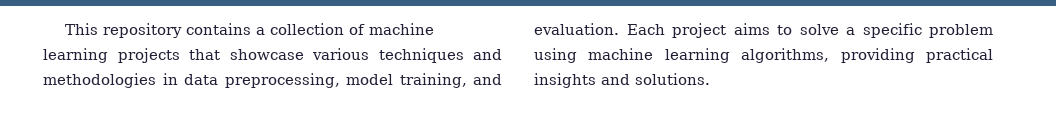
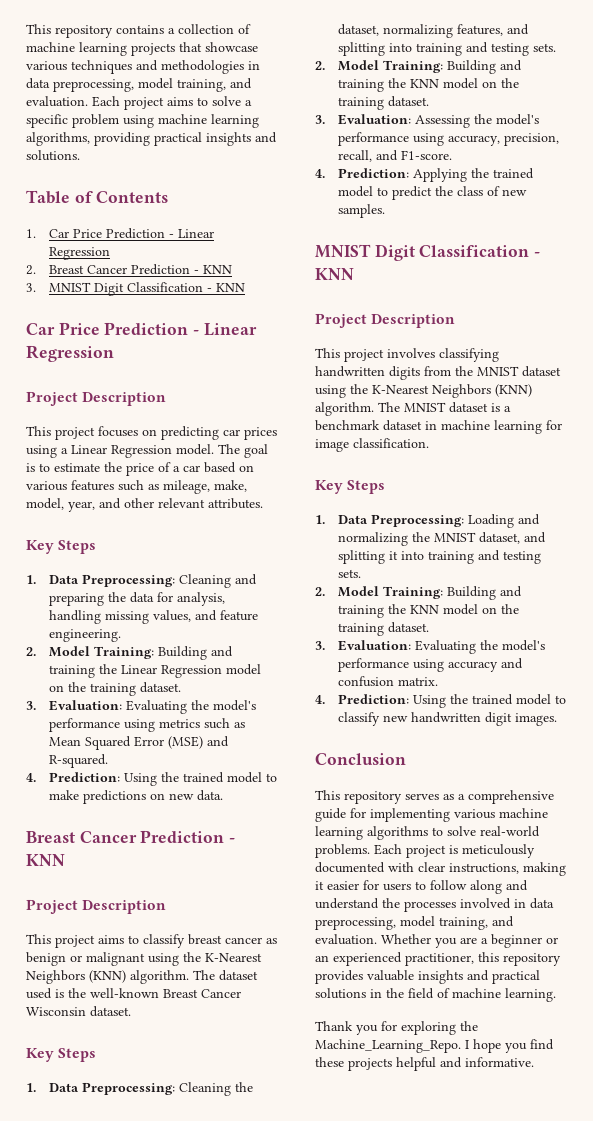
(710, 79) none -> [26,190,169,204] [26,228,214,239] [48,247,110,260] [26,264,232,275] [26,282,245,296] [26,322,257,336] [26,345,114,362] [26,391,167,406] [26,426,277,440] [26,444,268,458] [26,462,254,476] [26,480,247,494] [26,498,263,512] [26,540,97,554] [26,574,257,588] [48,592,225,606] [48,610,258,624] [48,629,121,642] [26,646,233,660] [48,664,261,678] [48,682,181,696] [26,700,256,714] [48,718,245,732] [48,736,229,750] [48,754,108,768] [26,772,277,786] [48,790,223,804] [26,830,236,843] [26,854,65,866] [26,899,167,914] [26,934,277,948] [26,952,262,966] [26,970,258,984] [26,988,241,999] [26,1006,131,1017] [26,1048,97,1062] [26,1082,253,1096] [337,24,529,38] [337,42,556,56] [315,60,522,74] [337,78,519,92] [337,96,429,110] [315,114,539,128] [337,132,559,146] [337,150,452,162] [315,168,534,182] [337,186,527,200] [337,204,385,218] [315,244,541,261] [315,268,354,280] [315,313,456,328] [315,348,499,362] [315,366,561,380] [315,384,532,398] [315,402,511,416] [315,420,562,434] [315,438,429,452] [315,480,386,494] [315,514,540,528] [337,532,546,546] [337,550,541,564] [337,569,361,578] [315,586,522,600] [337,604,519,618] [337,622,429,636] [315,640,545,654] [337,658,523,672] [337,676,438,687] [315,694,566,708] [337,712,557,726] [315,753,406,765] [315,790,554,804] [315,808,548,822] [315,826,540,840] [315,844,535,858] [315,862,566,876] [315,880,528,894] [315,898,554,912] [315,916,514,930] [315,934,558,948] [315,952,561,966] [315,970,540,984] [315,988,556,1002] [315,1021,478,1035] [315,1039,554,1053] [315,1057,534,1071] // Table of Contents // 1. Car Price Prediction - Linear Regression // 2. Breast Cancer Prediction - KNN // 3. MNIST Digit Classification - KNN // Car Price Prediction - Linear Regression // Project Description // This project focuses on predicting car prices using a Linear Regression model. The goal is to estimate the price of a car based on various features such as mileage, make, model, year, and other relevant attributes. // Key Steps // 1. Data Preprocessing: Cleaning and preparing the data for analysis, handling missing values, and feature engineering. // 2. Model Training: Building and training the Linear Regression model on the training dataset. // 3. Evaluation: Evaluating the model's performance using metrics such as Mean Squared Error (MSE) and R-squared. // 4. Prediction: Using the trained model to make predictions on new data. // Breast Cancer Prediction - KNN // Project Description // This project aims to classify breast cancer as benign or malignant using the K-Nearest Neighbors (KNN) algorithm. The dataset used is the well-known Breast Cancer Wisconsin dataset. // Key Steps // 1. Data Preprocessing: Cleaning the dataset, normalizing features, and splitting into training and testing sets. // 2. Model Training: Building and training the KNN model on the training dataset. // 3. Evaluation: Assessing the model's performance using accuracy, precision, recall, and F1-score. // 4. Prediction: Applying the trained model to predict the class of new samples. // MNIST Digit Classification - KNN // Project Description // This project involves classifying handwritten digits from the MNIST dataset using the K-Nearest Neighbors (KNN) algorithm. The MNIST dataset is a benchmark dataset in machine learning for image classification. // Key Steps // 1. Data Preprocessing: Loading and normalizing the MNIST dataset, and splitting it into training and testing sets. // 2. Model Training: Building and training the KNN model on the training dataset. // 3. Evaluation: Evaluating the model's performance using accuracy and confusion matrix. // 4. Prediction: Using the trained model to classify new handwritten digit images. // Conclusion // This repository serves as a comprehensive guide for implementing various machine learning algorithms to solve real-world problems. Each project is meticulously documented with clear instructions, making it easier for users to follow along and understand the processes involved in data preprocessing, model training, and evaluation. Whether you are a beginner or an experienced practitioner, this repository provides valuable insights and practical solutions in the field of machine learning. // Thank you for exploring the Machine_Learning_Repo. I hope you find these projects helpful and informative.

